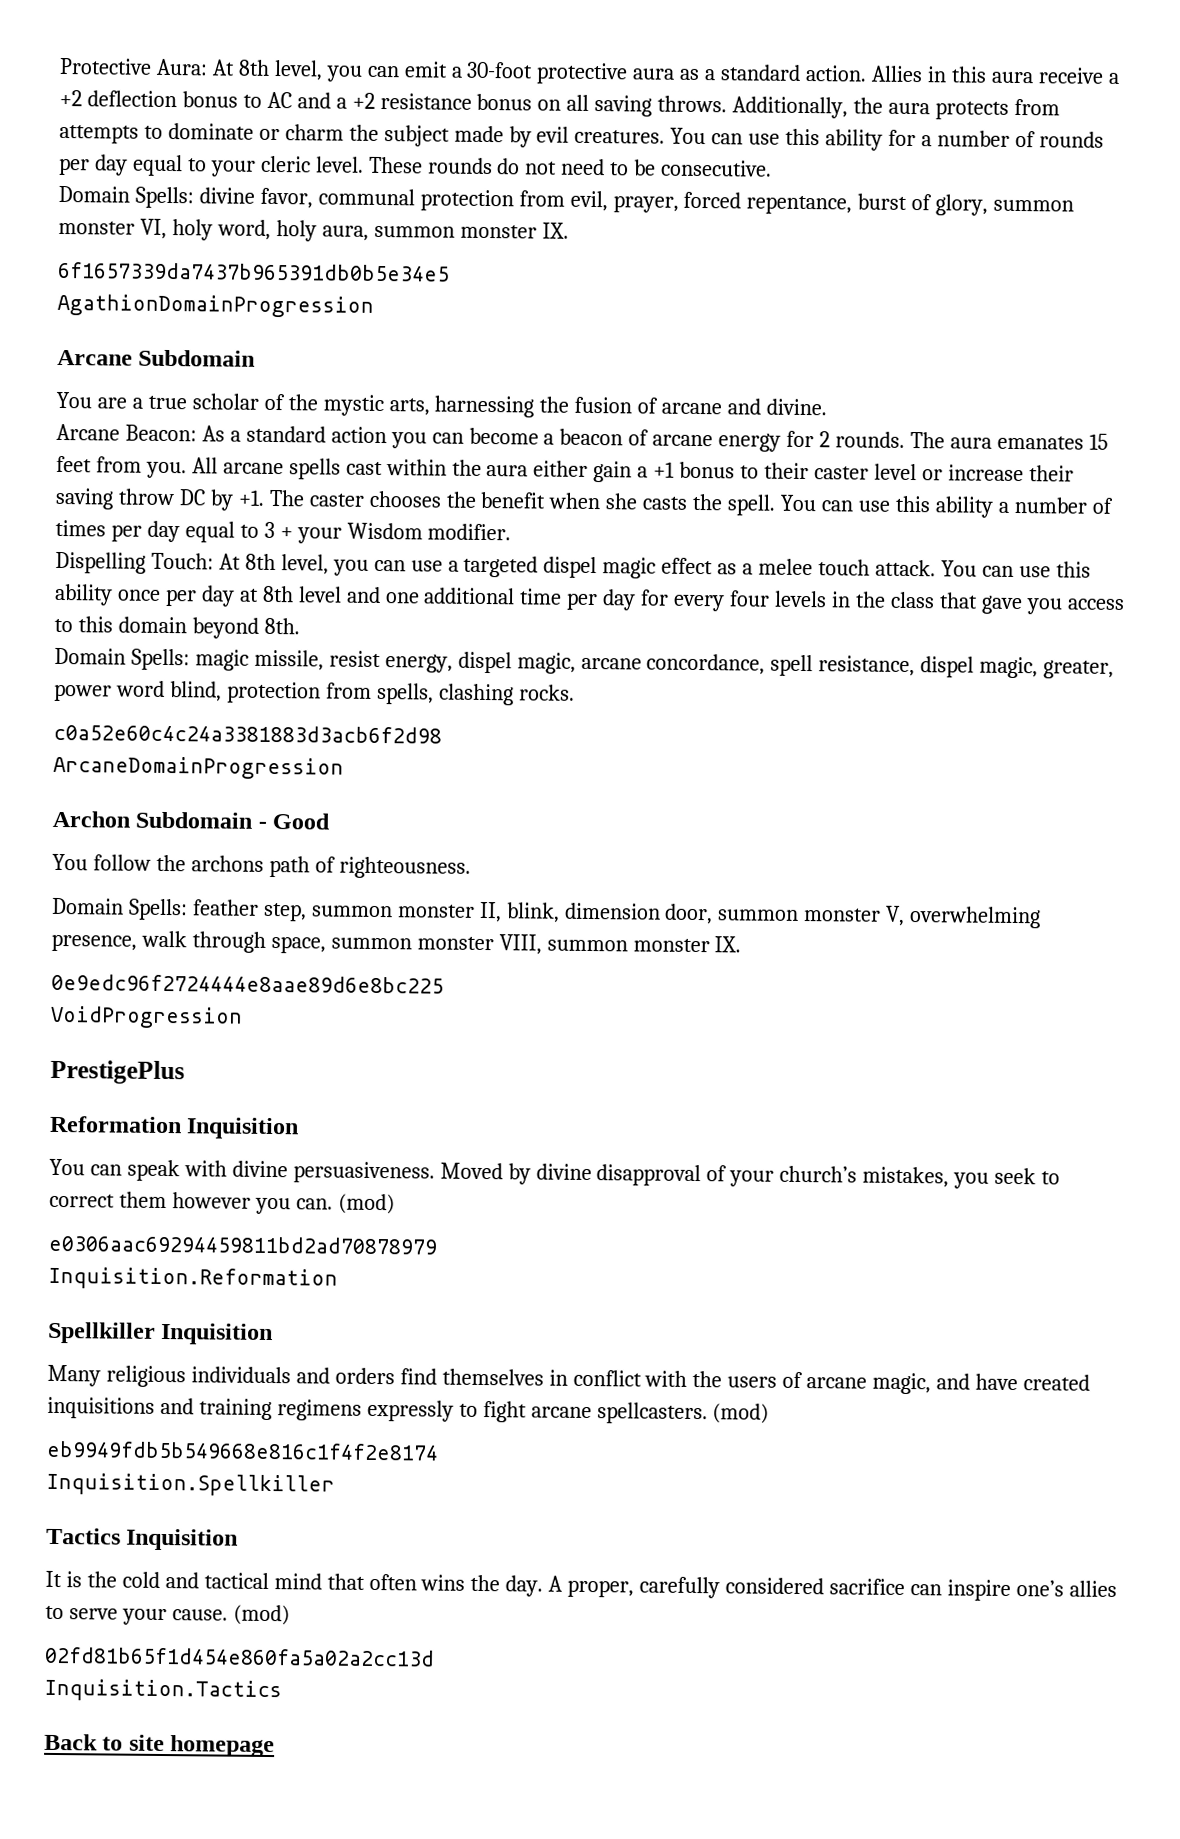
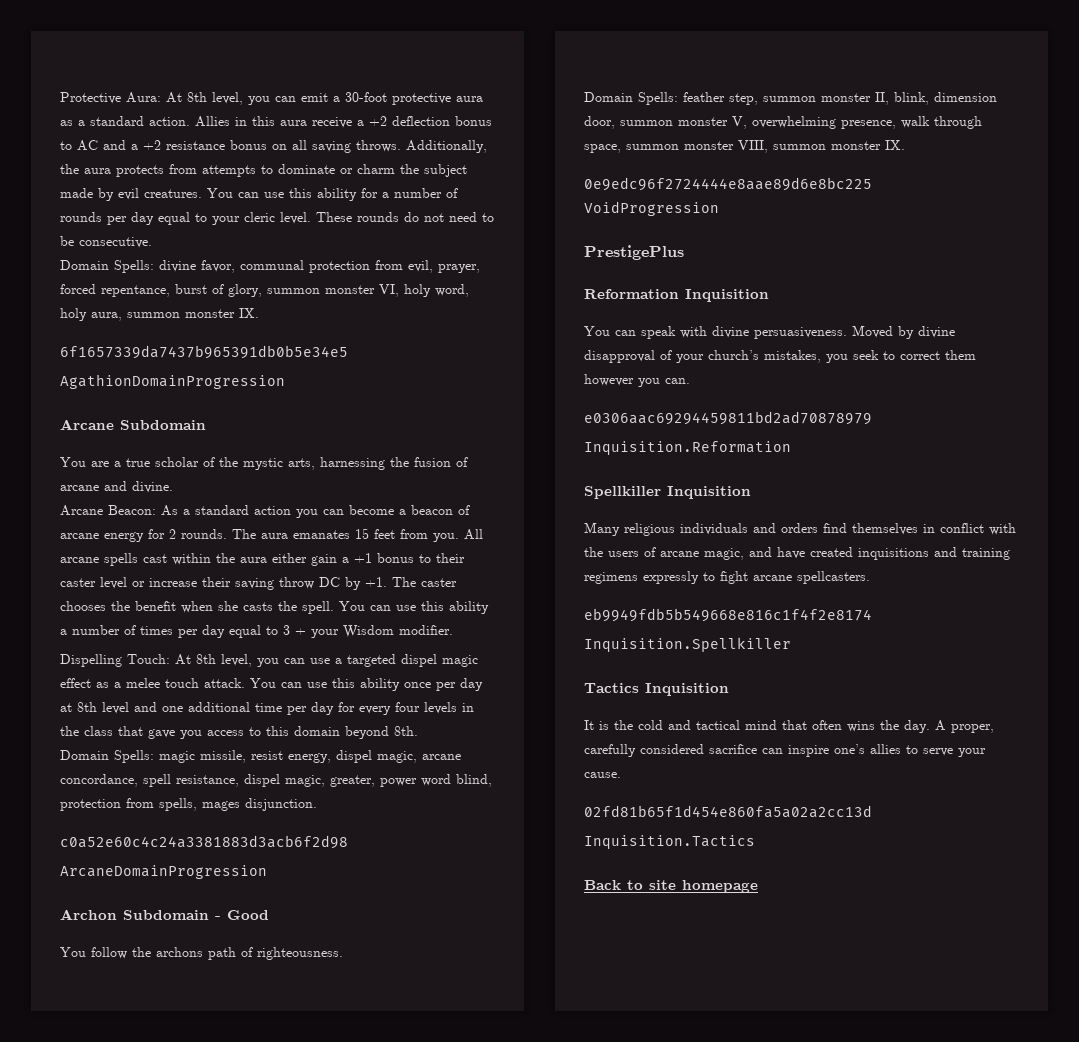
[438,683,575,706] clashing rocks. -> [202,798,317,811] mages disjunction.
[337,1193,395,1215] (mod) -> (690, 381) none
[712,1403,770,1424] (mod) -> (870, 577) none
[232,1604,290,1626] (mod) -> (621, 775) none

